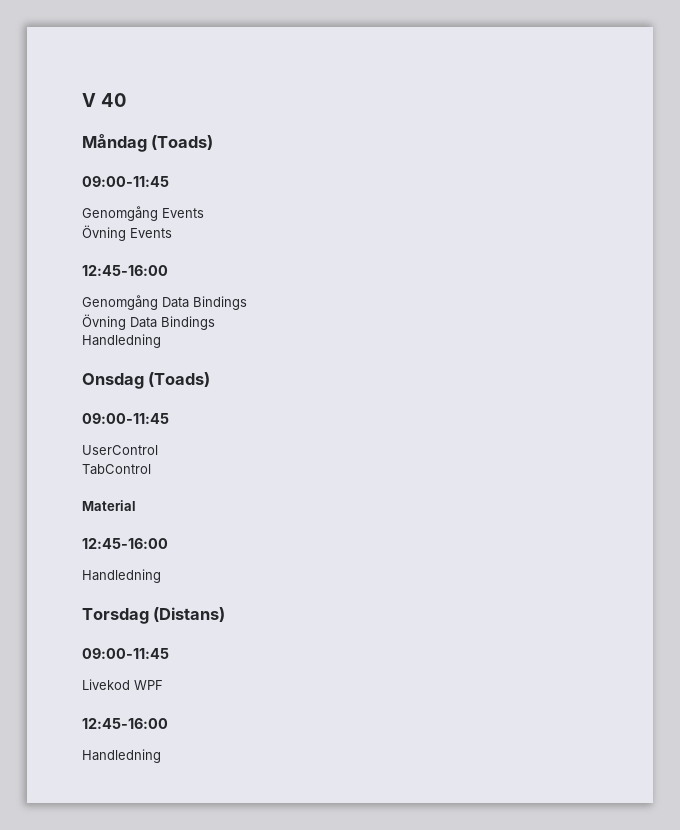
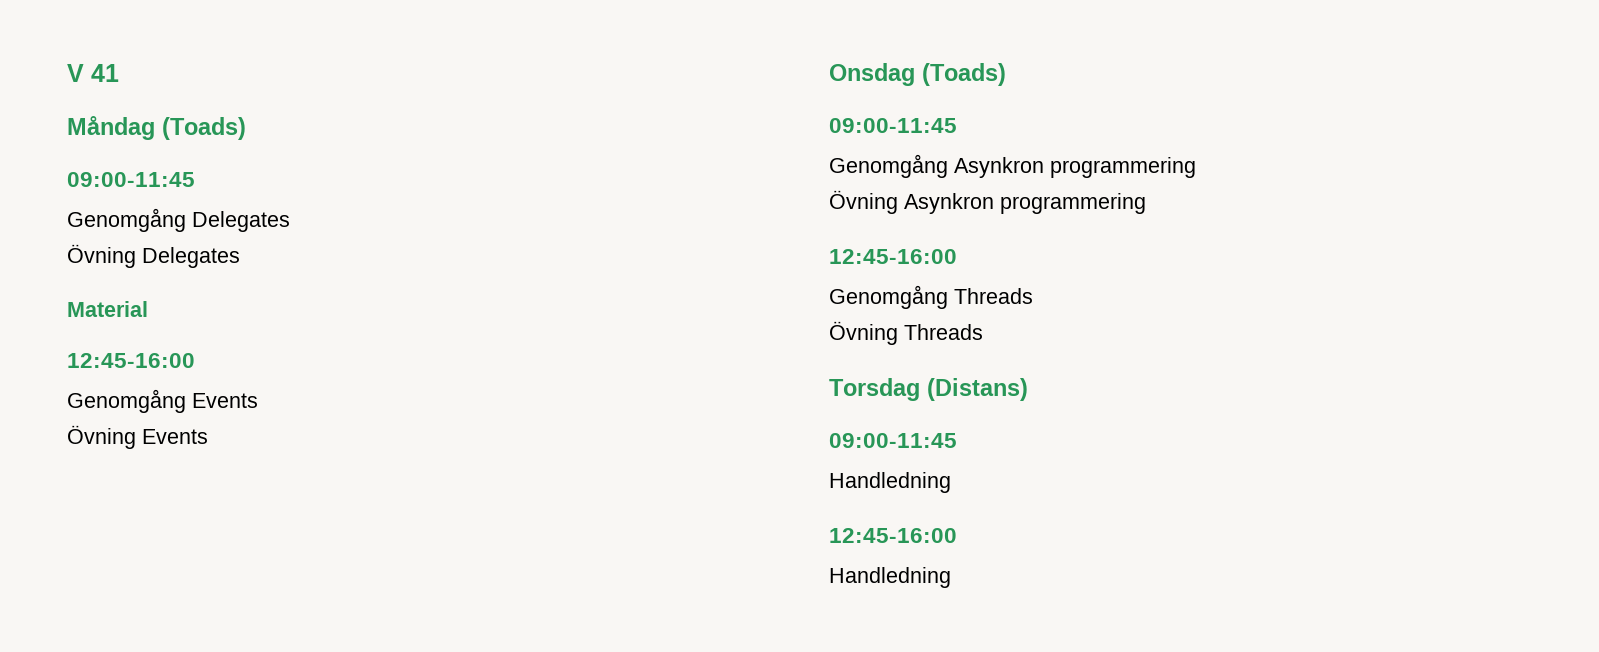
[100,93,126,107] 40 -> [91,64,119,82] 41
[162,208,204,218] [82,225,172,241] [82,265,168,276] [82,295,247,310] [82,314,215,330] [82,334,161,348] [82,372,211,389] [82,413,169,424] [82,445,158,455] [82,464,151,475] [82,500,136,511] [82,538,168,549] [82,569,161,583] Events // Övning Events // 12:45-16:00 // Genomgång Data Bindings // Övning Data Bindings // Handledning // Onsdag (Toads) // 09:00-11:45 // UserControl // TabControl // Material // 12:45-16:00 // Handledning -> [192,211,290,232] [67,244,240,268] [67,301,148,317] [67,353,195,368] [67,389,258,413] [67,425,208,449] [829,63,1006,86] [829,118,957,133] [829,154,1196,178] [829,190,1146,214] [829,249,957,264] [829,285,1033,309] [829,321,983,345] Delegates // Övning Delegates // Material // 12:45-16:00 // Genomgång Events // Övning Events // Onsdag (Toads) // 09:00-11:45 // Genomgång Asynkron programmering // Övning Asynkron programmering // 12:45-16:00 // Genomgång Threads // Övning Threads
[82,679,163,690] Livekod WPF -> [829,472,951,493] Handledning

